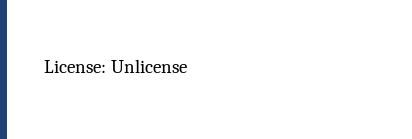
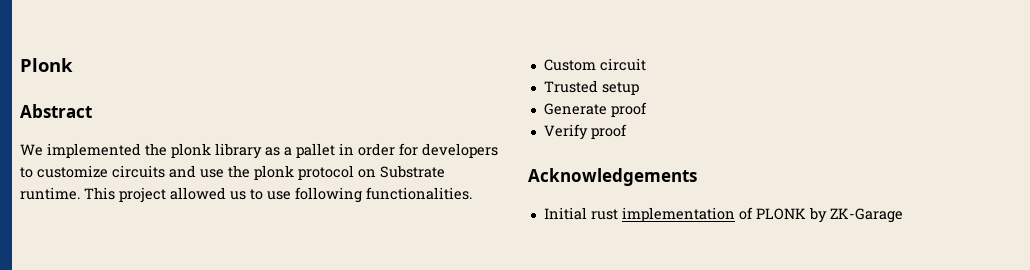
[44,59,188,73] License: Unlicense -> [20,58,73,72] [20,104,92,118] [20,143,498,159] [20,165,445,180] [20,187,472,203] [543,58,646,71] [543,80,639,95] [543,102,647,117] [543,124,627,140] [528,168,697,186] [543,207,903,223] Plonk // Abstract // We implemented the plonk library as a pallet in order for developers to customize circuits and use the plonk protocol on Substrate runtime. This project allowed us to use following functionalities. // Custom circuit // Trusted setup // Generate proof // Verify proof // Acknowledgements // Initial rust implementation of PLONK by ZK-Garage

